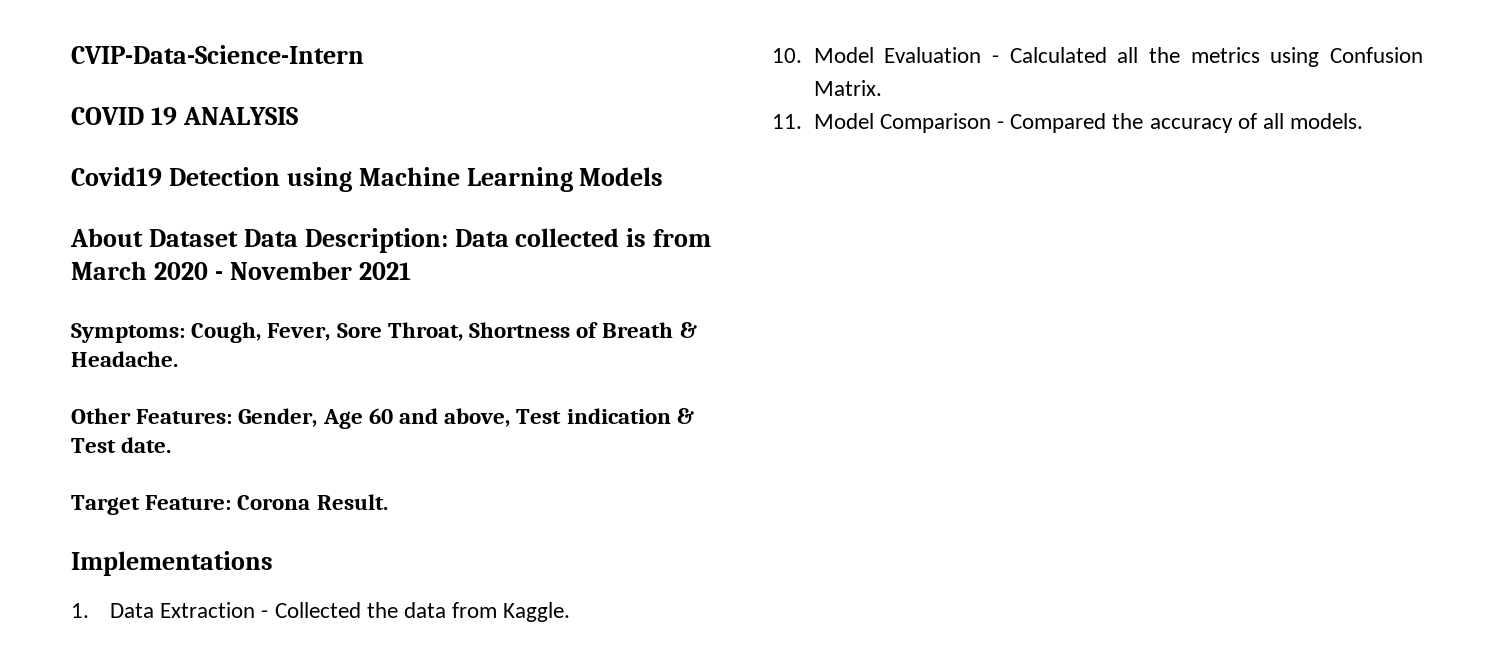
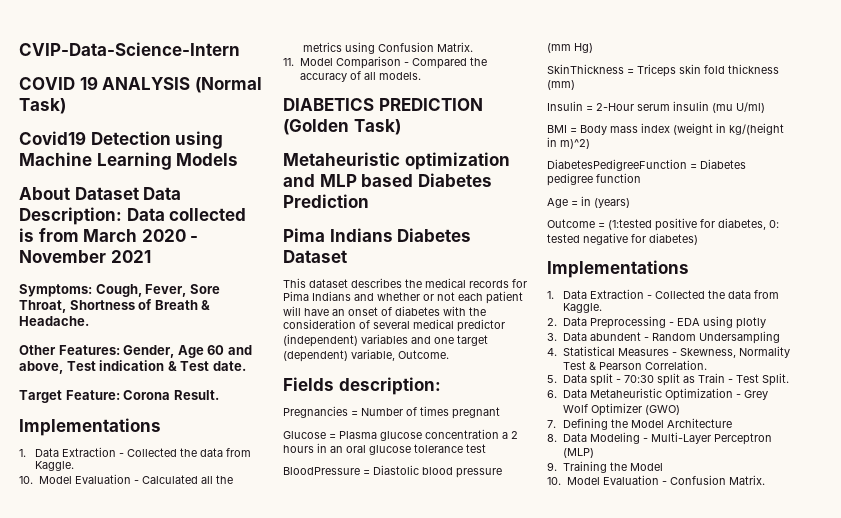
(298, 116) none -> [194,77,262,93] [19,98,66,114] (Normal Task)
(1364, 121) none -> [283,98,483,111] [283,119,401,135] [283,152,510,170] [283,173,492,187] [283,194,369,208] [283,228,472,242] [283,250,347,263] [283,278,527,288] [283,291,523,304] [283,306,486,316] [283,319,505,332] [283,334,488,347] [283,349,449,362] [283,377,441,395] [283,406,500,419] [283,429,518,441] [283,443,486,455] [283,465,502,478] [547,43,593,53] [547,64,779,77] [547,80,575,90] [547,101,765,113] [547,123,784,135] [547,137,590,149] [547,159,746,171] [547,173,641,186] [547,196,630,208] [547,218,779,231] [547,233,698,245] [547,260,689,278] [547,289,780,299] [563,303,603,313] [547,316,767,329] [547,331,781,344] [547,346,791,358] [563,360,708,370] [547,373,790,386] [547,388,769,401] [563,403,681,416] [547,418,733,430] [547,432,773,445] [563,448,595,458] [547,461,664,473] [547,475,765,485] // DIABETICS PREDICTION (Golden Task) // Metaheuristic optimization and MLP based Diabetes Prediction // Pima Indians Diabetes Dataset // This dataset describes the medical records for Pima Indians and whether or not each patient will have an onset of diabetes with the consideration of several medical predictor (independent) variables and one target (dependent) variable, Outcome. // Fields description: // Pregnancies = Number of times pregnant // Glucose = Plasma glucose concentration a 2 hours in an oral glucose tolerance test // BloodPressure = Diastolic blood pressure (mm Hg) // SkinThickness = Triceps skin fold thickness (mm) // Insulin = 2-Hour serum insulin (mu U/ml) // BMI = Body mass index (weight in kg/(height in m)^2) // DiabetesPedigreeFunction = Diabetes pedigree function // Age = in (years) // Outcome = (1:tested positive for diabetes, 0: tested negative for diabetes) // Implementations // 1. Data Extraction - Collected the data from Kaggle. // 2. Data Preprocessing - EDA using plotly // 3. Data abundent - Random Undersampling // 4. Statistical Measures - Skewness, Normality Test & Pearson Correlation. // 5. Data split - 70:30 split as Train - Test Split. // 6. Data Metaheuristic Optimization - Grey Wolf Optimizer (GWO) // 7. Defining the Model Architecture // 8. Data Modeling - Multi-Layer Perceptron (MLP) // 9. Training the Model // 10. Model Evaluation - Confusion Matrix.

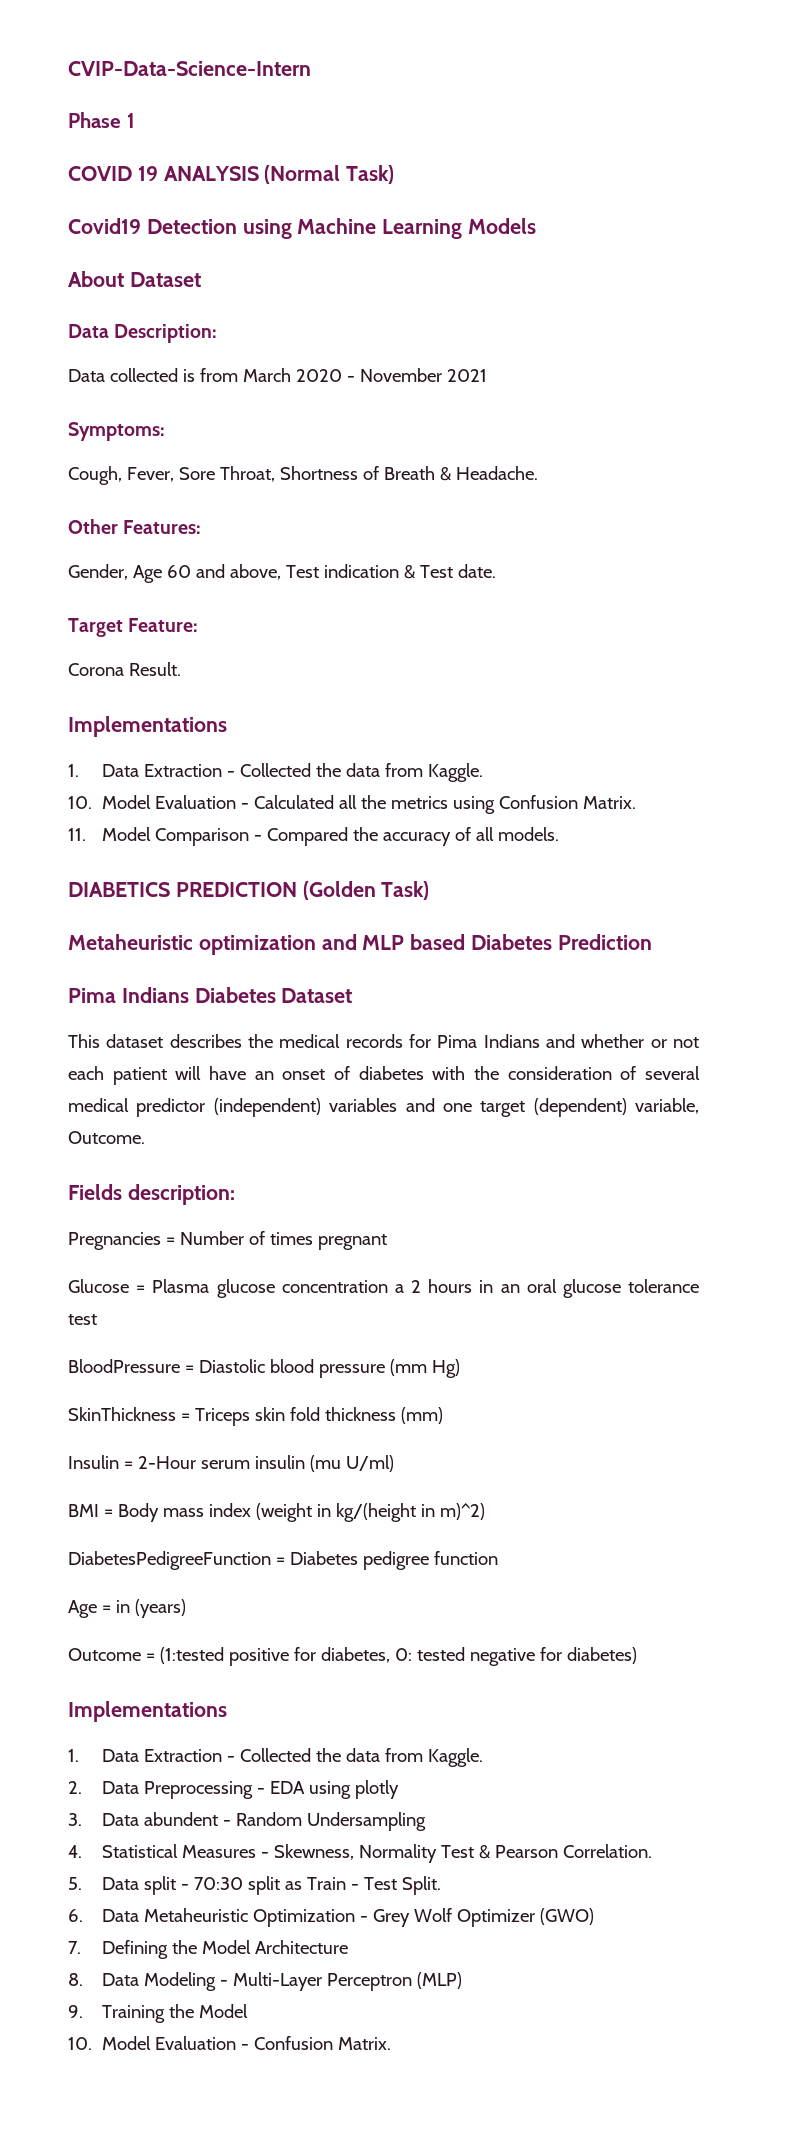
(240, 49) none -> [68,112,135,128] // Phase 1
(139, 193) none -> (201, 279) //
(122, 216) none -> (218, 333) //
(92, 290) none -> (165, 431) //
(120, 350) none -> (202, 527) //
(120, 395) none -> (199, 625) //

